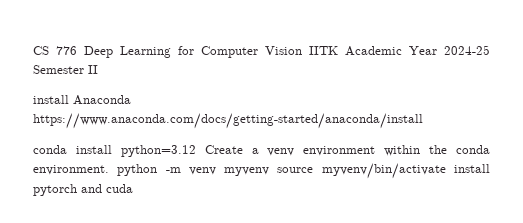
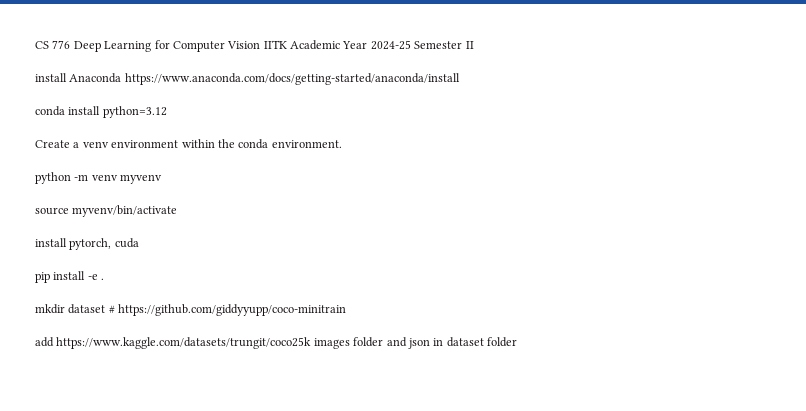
(196, 151) none -> (167, 112) //
(109, 170) none -> (342, 144) //
(270, 171) none -> (163, 179) //
[453,164,490,173] [33,184,133,196] install pytorch and cuda -> [35,238,139,250] [35,271,105,283] [35,304,347,316] [35,337,517,349] // install pytorch, cuda // pip install -e . // mkdir dataset # https://github.com/giddyyupp/coco-minitrain // add https://www.kaggle.com/datasets/trungit/coco25k images folder and json in dataset folder

